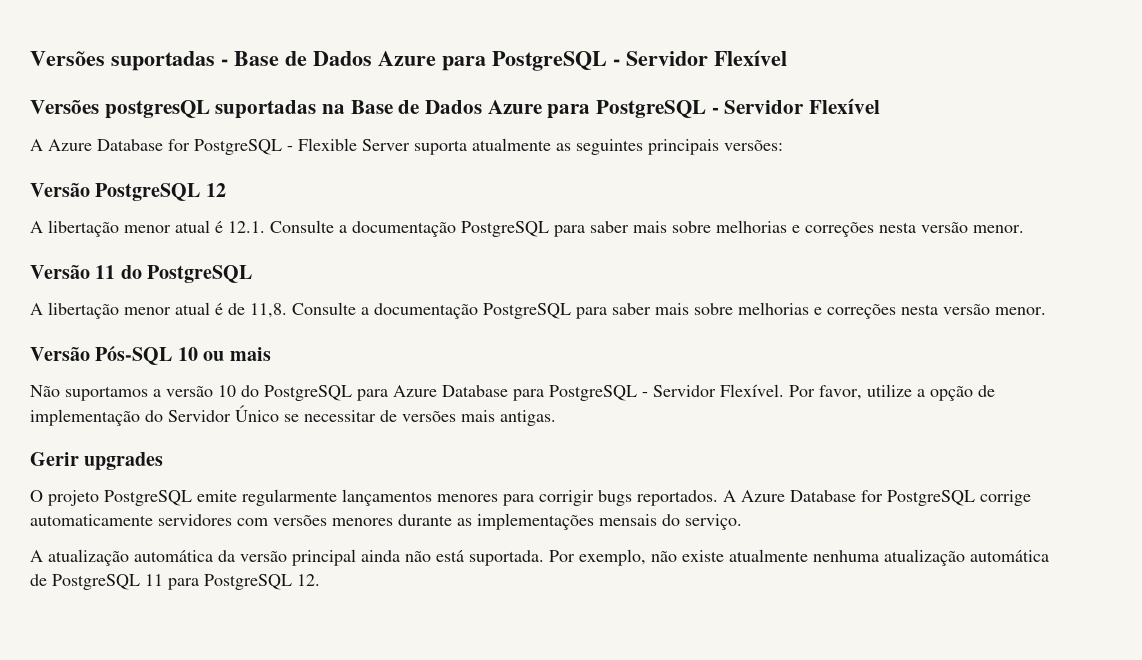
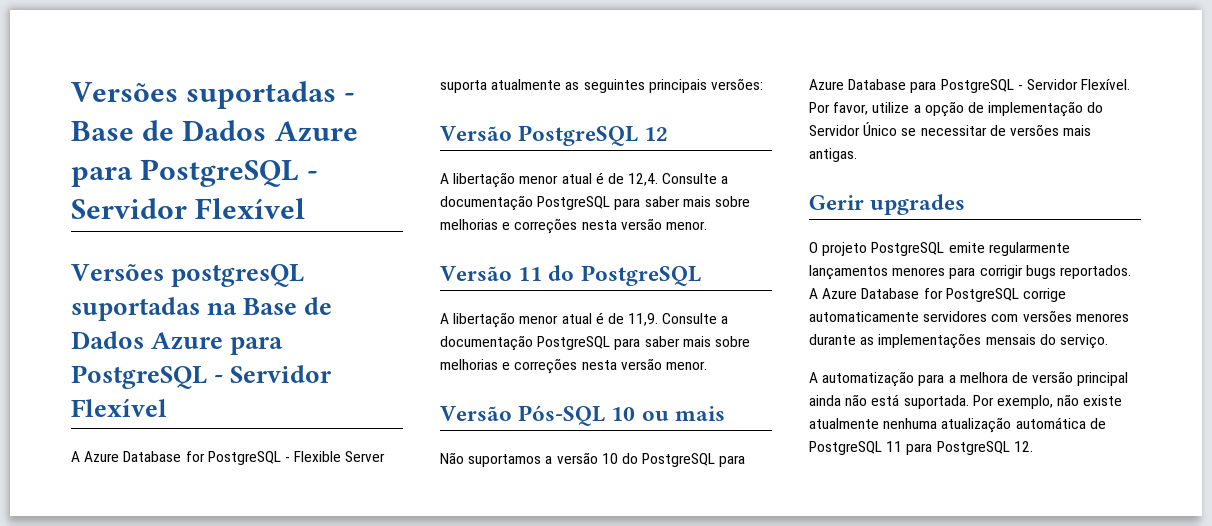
[228,221,265,233] 12.1. -> [607,173,659,186] de 12,4.
[250,303,287,318] 11,8. -> [628,313,659,326] 11,9.
[48,549,235,566] atualização automática da -> [822,371,1028,387] automatização para a melhora de

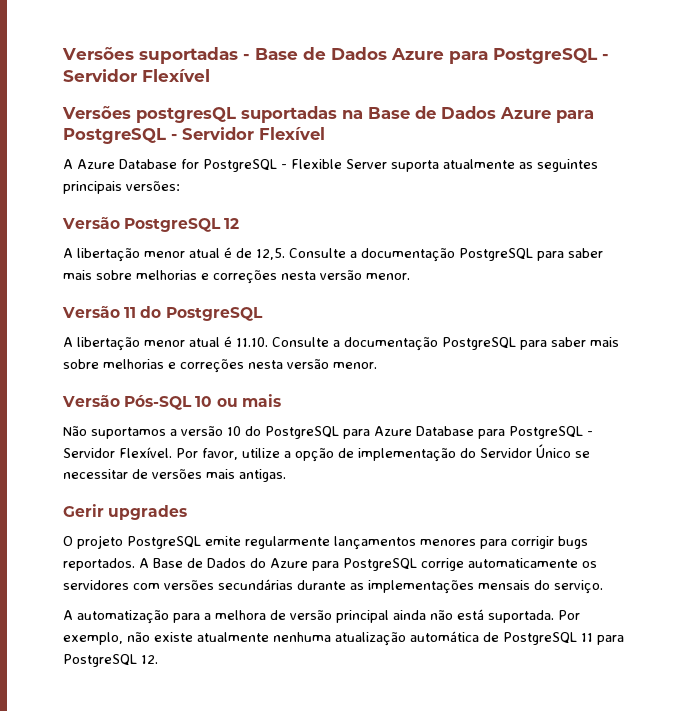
[628,173,659,186] 12,4. -> [256,248,285,260] 12,5.
[607,313,659,326] de 11,9. -> [236,337,268,347] 11.10.
[822,288,943,299] Azure Database for -> [153,558,339,571] Base de Dados do Azure para
(919, 316) none -> [582,561,597,568] os
[1075,313,1129,322] menores -> [218,579,293,590] secundárias

